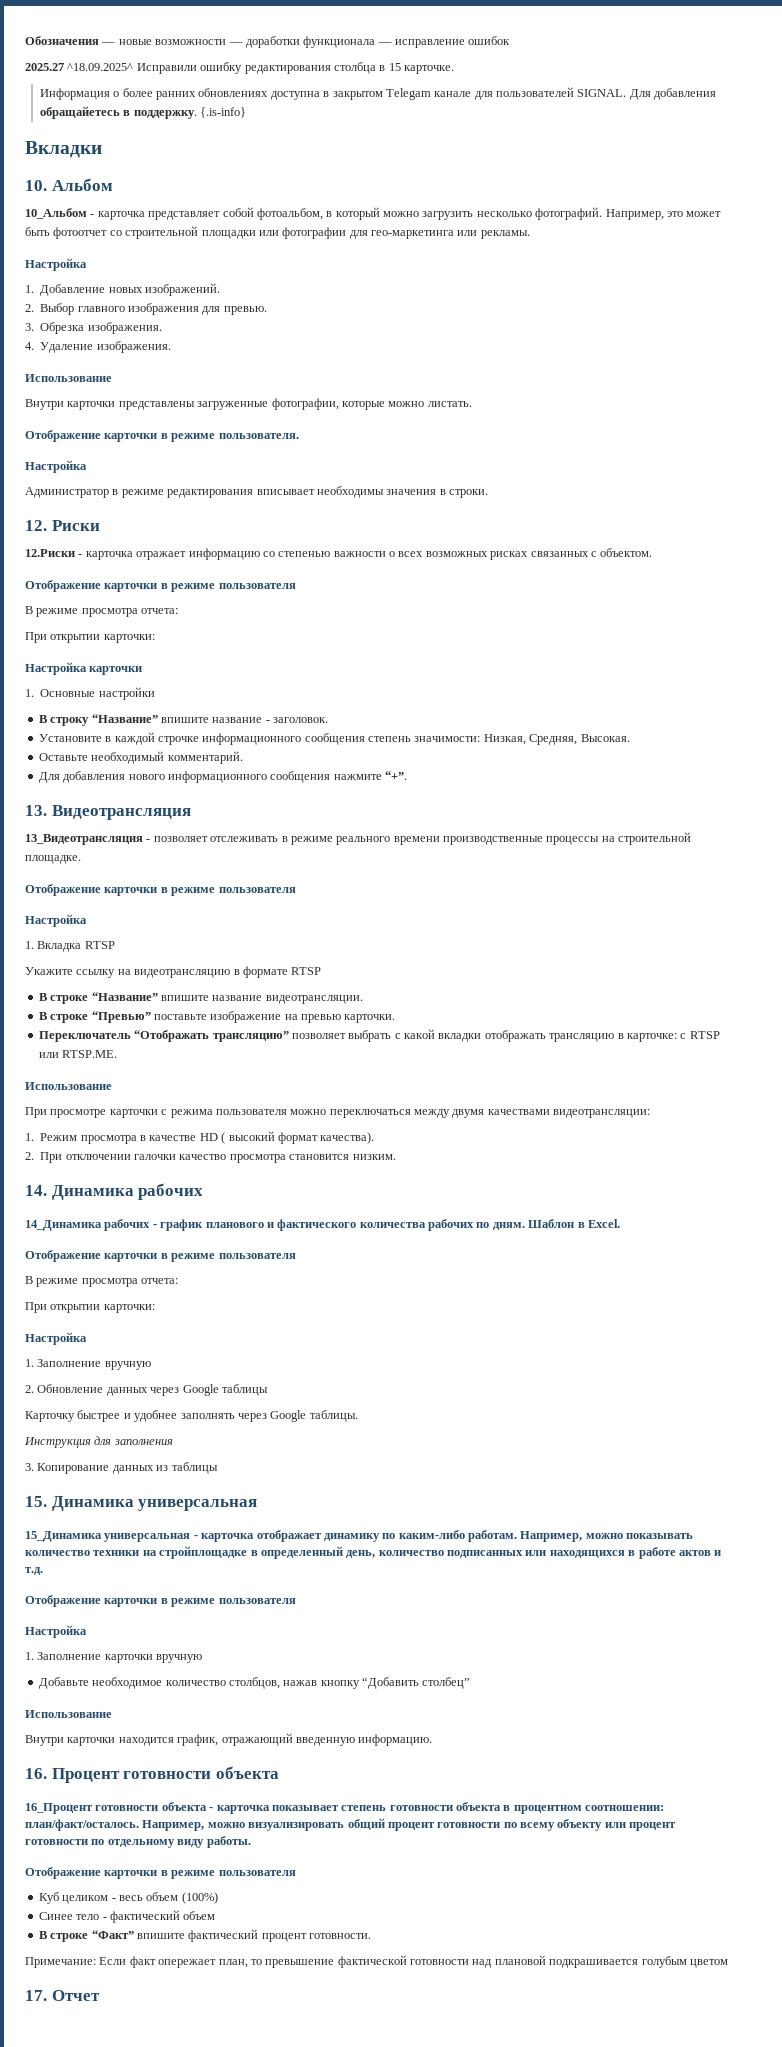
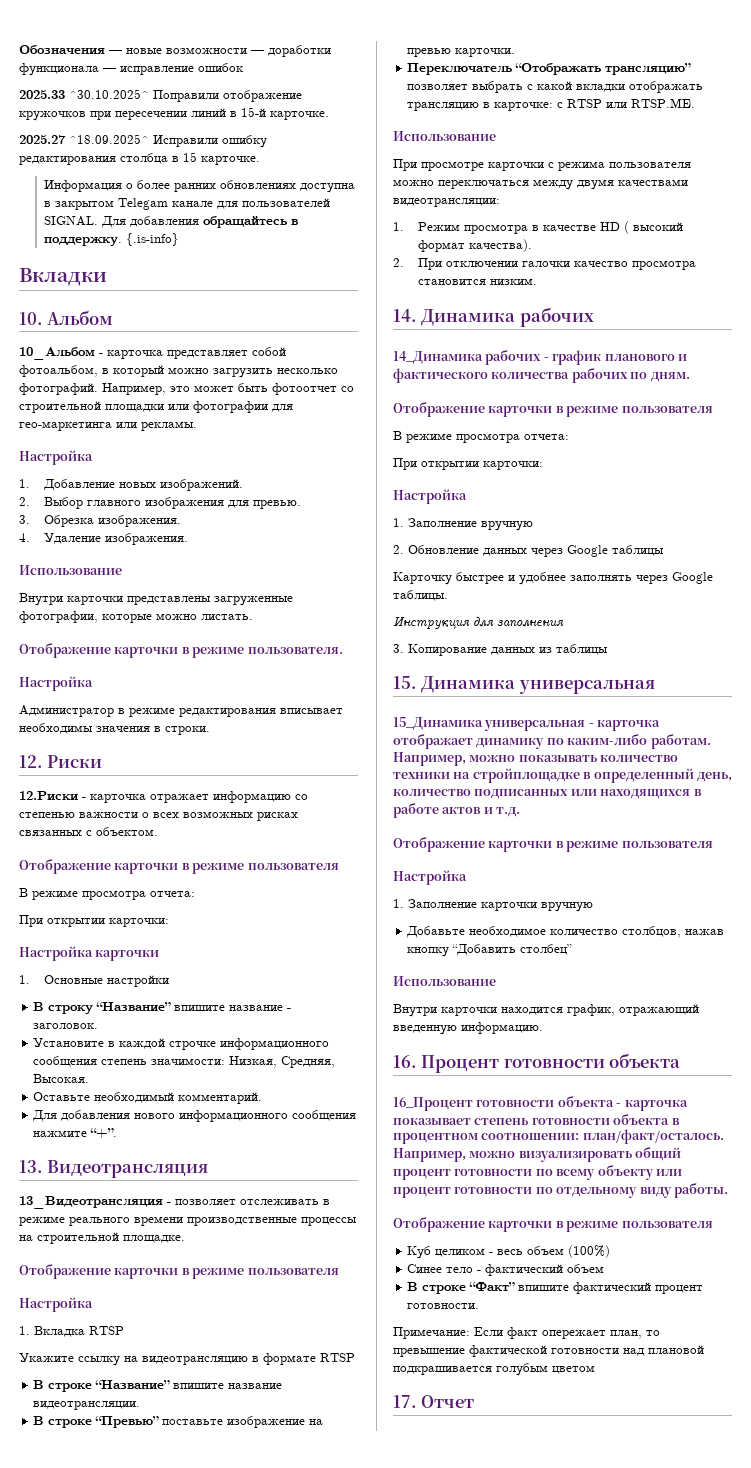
(511, 40) none -> [19,89,302,102] [19,107,329,121] // 2025.33 ^30.10.2025^ Поправили отображение кружочков при пересечении линий в 15-й карточке.
[39,106,120,119] обращайетесь -> [202,216,287,228] обращайтесь
[528,1219,620,1228] Шаблон в Excel. -> (690, 377) none

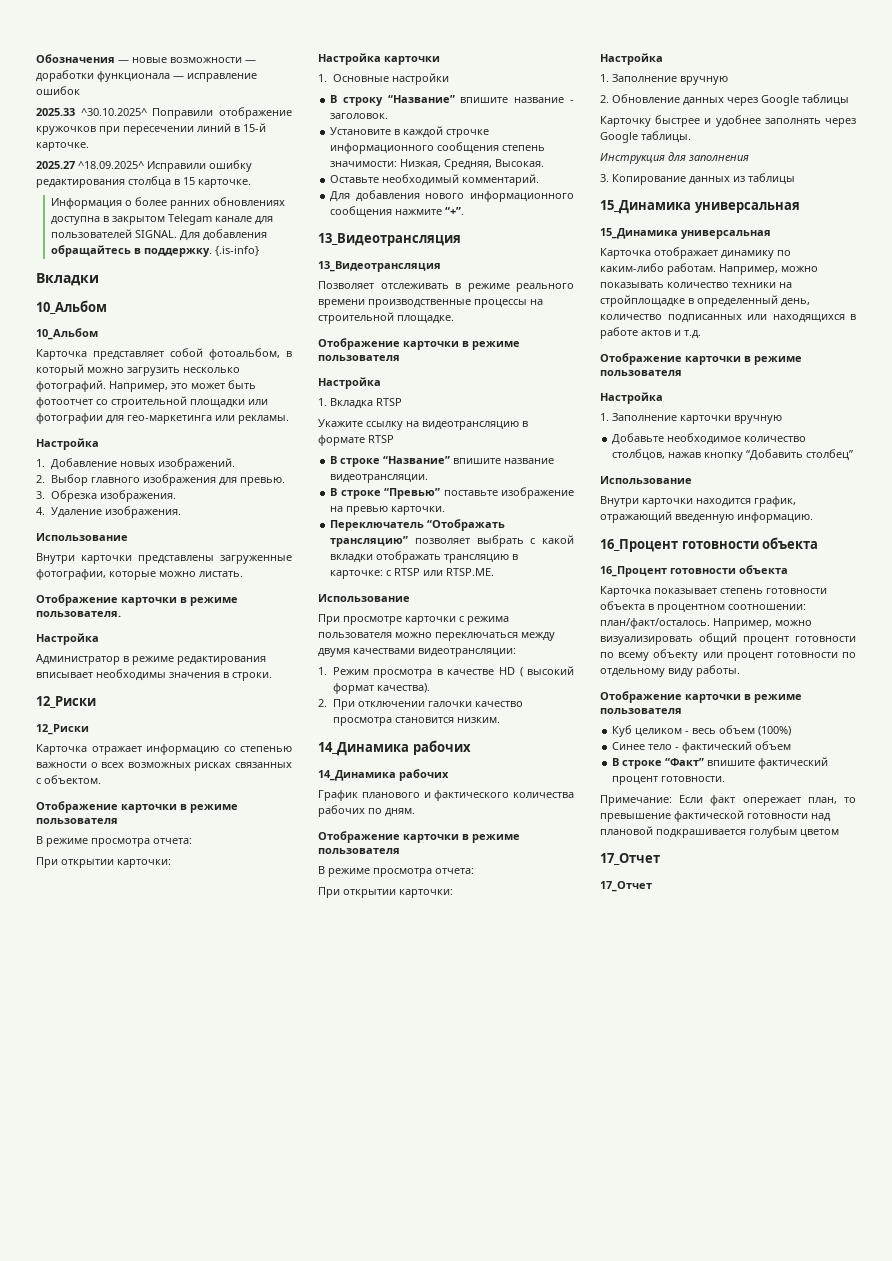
[19,310,114,325] [19,347,163,360] 10. Альбом // 10_Альбом - карточка -> [36,300,107,314] [36,328,98,340] [36,349,87,360] 10_Альбом // 10_Альбом // Карточка
[19,755,103,768] [19,791,146,803] 12. Риски // 12.Риски - карточка -> [36,696,96,708] [36,724,89,735] [36,744,87,755] 12_Риски // 12_Риски // Карточка
[19,1160,209,1178] [19,1196,236,1209] 13. Видеотрансляция // 13_Видеотрансляция - позволяет -> [318,233,461,246] [318,261,441,272] [318,281,374,289] 13_Видеотрансляция // 13_Видеотрансляция // Позволяет
[393,309,516,326] 14. Динамика -> [318,742,409,756] 14_Динамика
[543,350,602,365] - график -> [318,790,358,801] // График
[393,676,516,693] 15. Динамика -> [600,200,691,214] 15_Динамика
[588,720,661,731] - карточка -> [600,248,651,259] // Карточка
[393,1055,500,1073] 16. Процент -> [600,539,678,552] 16_Процент
[616,1100,688,1111] - карточка -> [600,586,651,597] // Карточка
[393,1395,475,1408] 17. Отчет -> [600,853,660,865] [600,881,652,892] 17_Отчет // 17_Отчет

